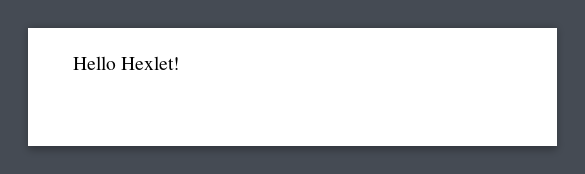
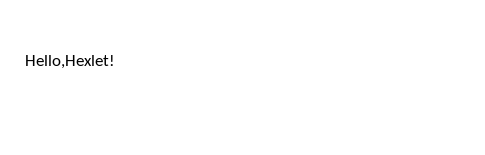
[73,56,181,70] Hello Hexlet! -> [25,55,115,69] Hello,Hexlet!

